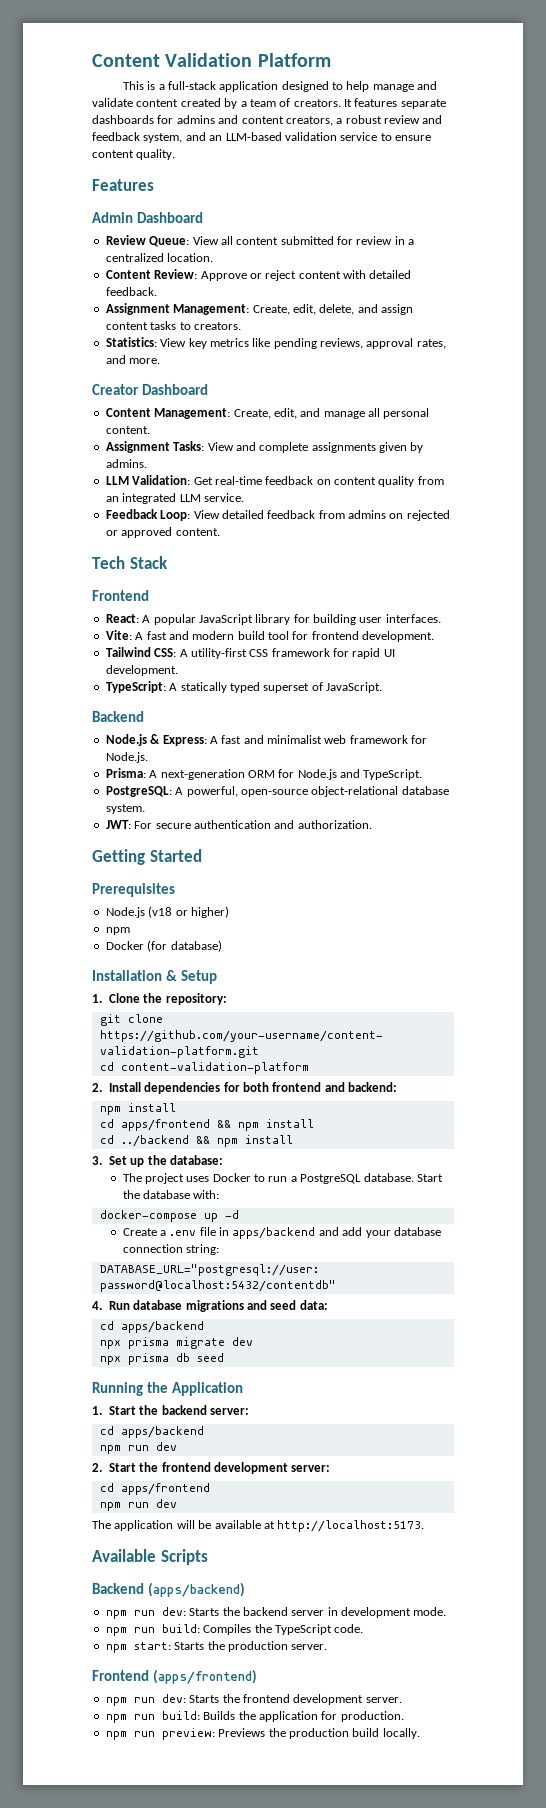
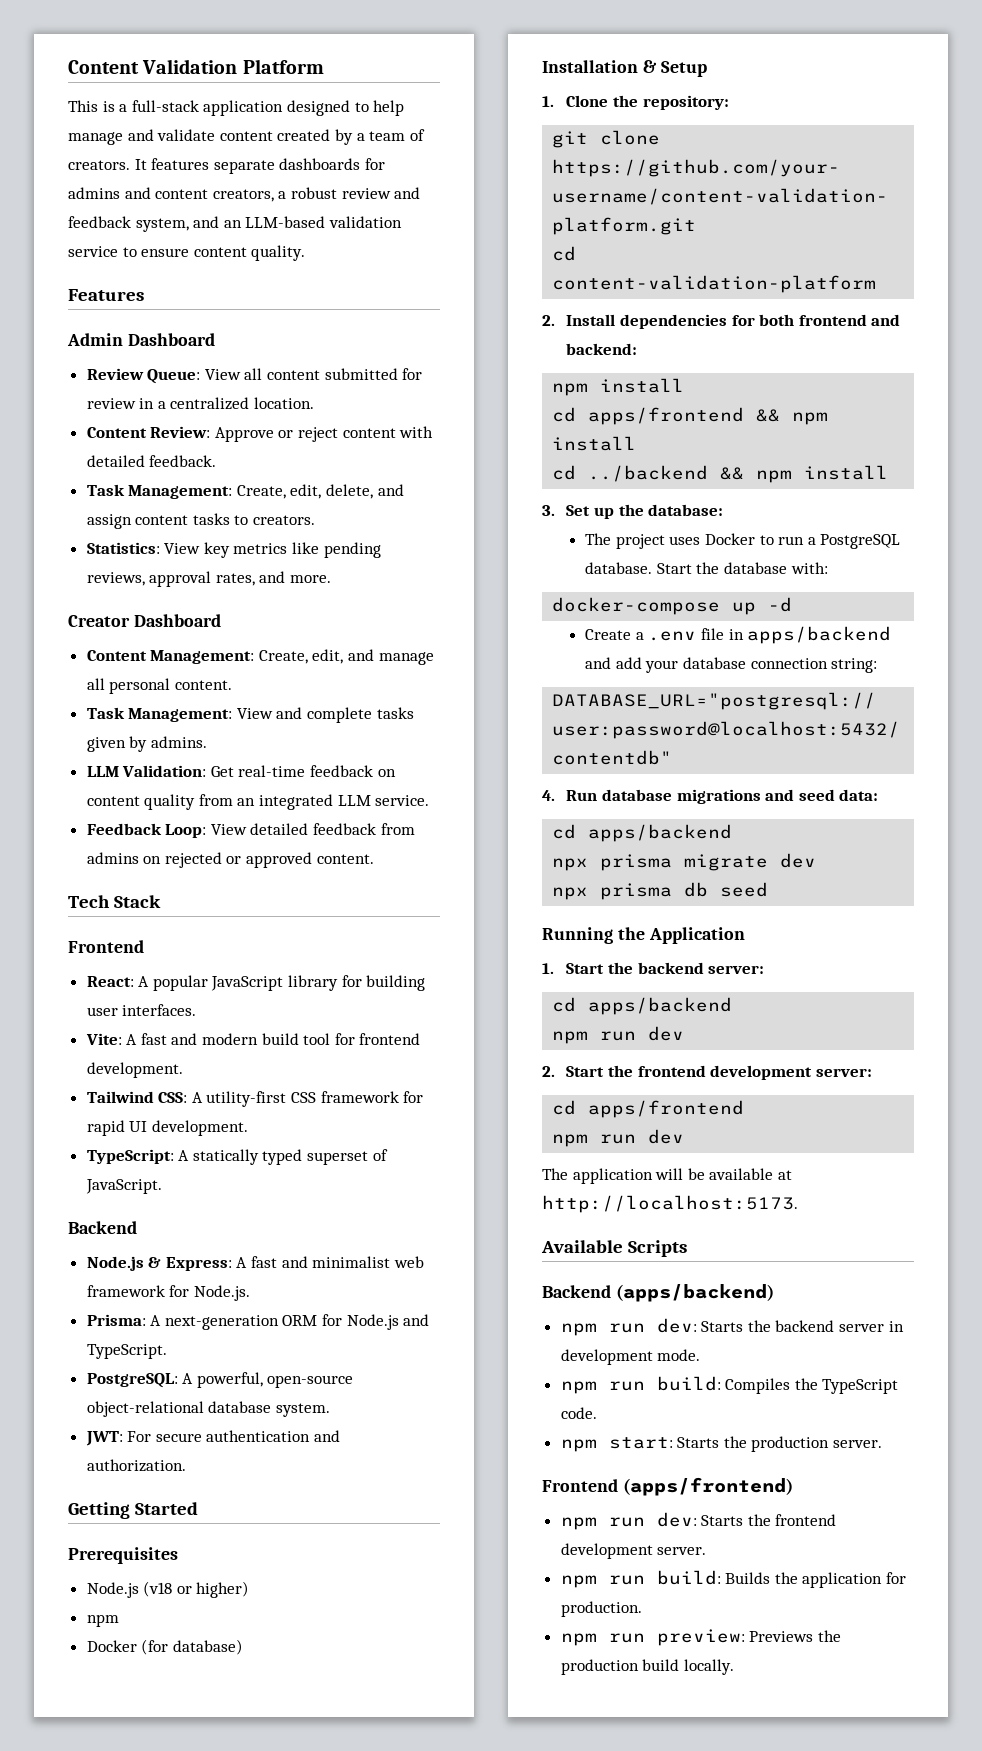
[105,303,170,315] Assignment -> [86,484,125,496] Task
[105,441,205,453] Assignment Tasks: -> [86,707,233,722] Task Management:
[311,442,376,453] assignments -> [376,707,414,719] tasks

